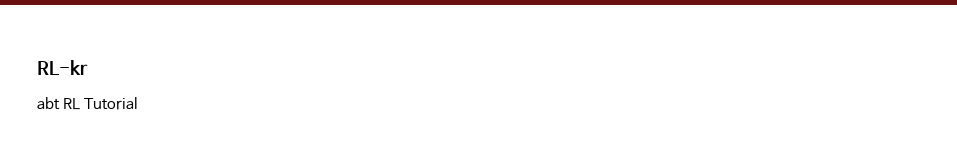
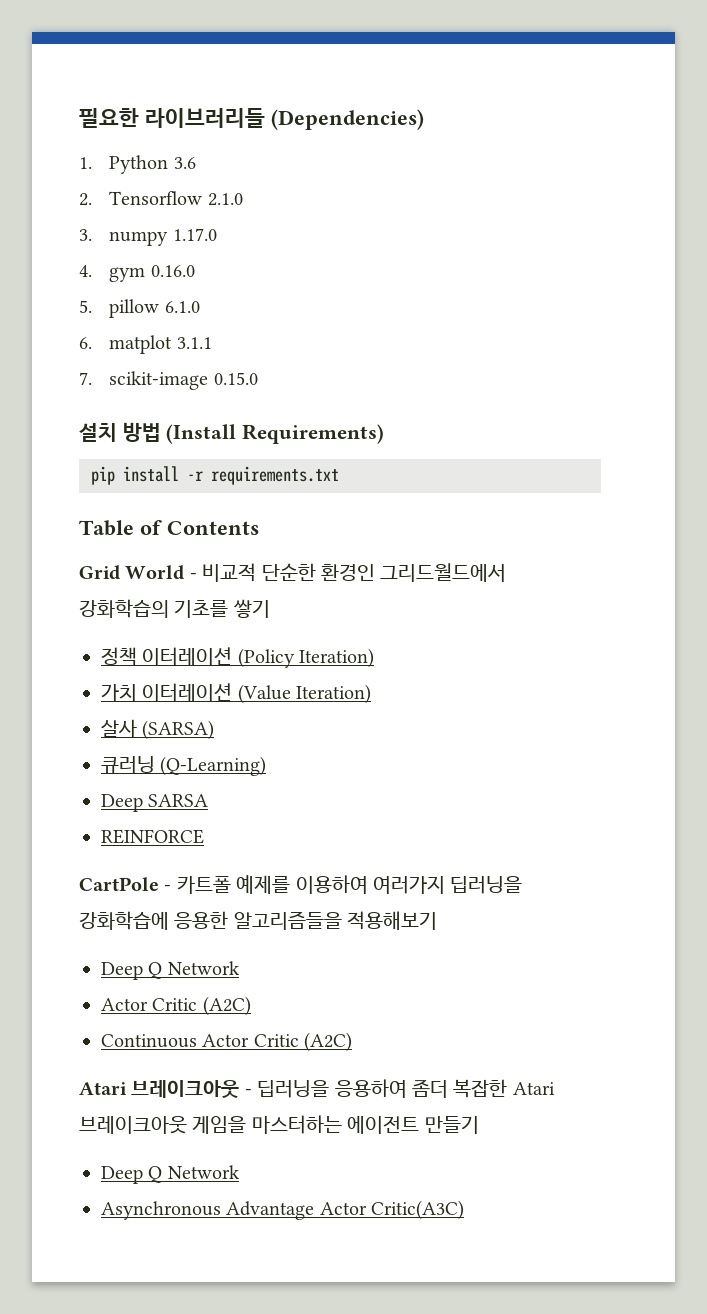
[37,60,88,75] [37,97,138,110] RL-kr // abt RL Tutorial -> [79,108,424,130] [79,155,196,174] [79,191,243,206] [79,228,217,246] [79,265,195,282] [79,299,200,318] [79,335,212,354] [79,371,258,390] [79,422,385,444] [91,466,339,485] [79,520,259,536] [79,563,507,582] [79,599,270,618] [101,647,375,668] [101,683,372,704] [101,719,215,740] [101,756,267,776] [101,794,209,812] [101,829,204,844] [79,875,523,894] [79,911,438,930] [101,961,240,980] [101,996,251,1016] [101,1032,353,1052] [79,1079,555,1098] [79,1115,479,1134] [101,1165,240,1184] [101,1200,465,1220] 필요한 라이브러리들 (Dependencies) // 1. Python 3.6 // 2. Tensorflow 2.1.0 // 3. numpy 1.17.0 // 4. gym 0.16.0 // 5. pillow 6.1.0 // 6. matplot 3.1.1 // 7. scikit-image 0.15.0 // 설치 방법 (Install Requirements) // pip install -r requirements.txt // Table of Contents // Grid World - 비교적 단순한 환경인 그리드월드에서 강화학습의 기초를 쌓기 // 정책 이터레이션 (Policy Iteration) // 가치 이터레이션 (Value Iteration) // 살사 (SARSA) // 큐러닝 (Q-Learning) // Deep SARSA // REINFORCE // CartPole - 카트폴 예제를 이용하여 여러가지 딥러닝을 강화학습에 응용한 알고리즘들을 적용해보기 // Deep Q Network // Actor Critic (A2C) // Continuous Actor Critic (A2C) // Atari 브레이크아웃 - 딥러닝을 응용하여 좀더 복잡한 Atari 브레이크아웃 게임을 마스터하는 에이전트 만들기 // Deep Q Network // Asynchronous Advantage Actor Critic(A3C)

